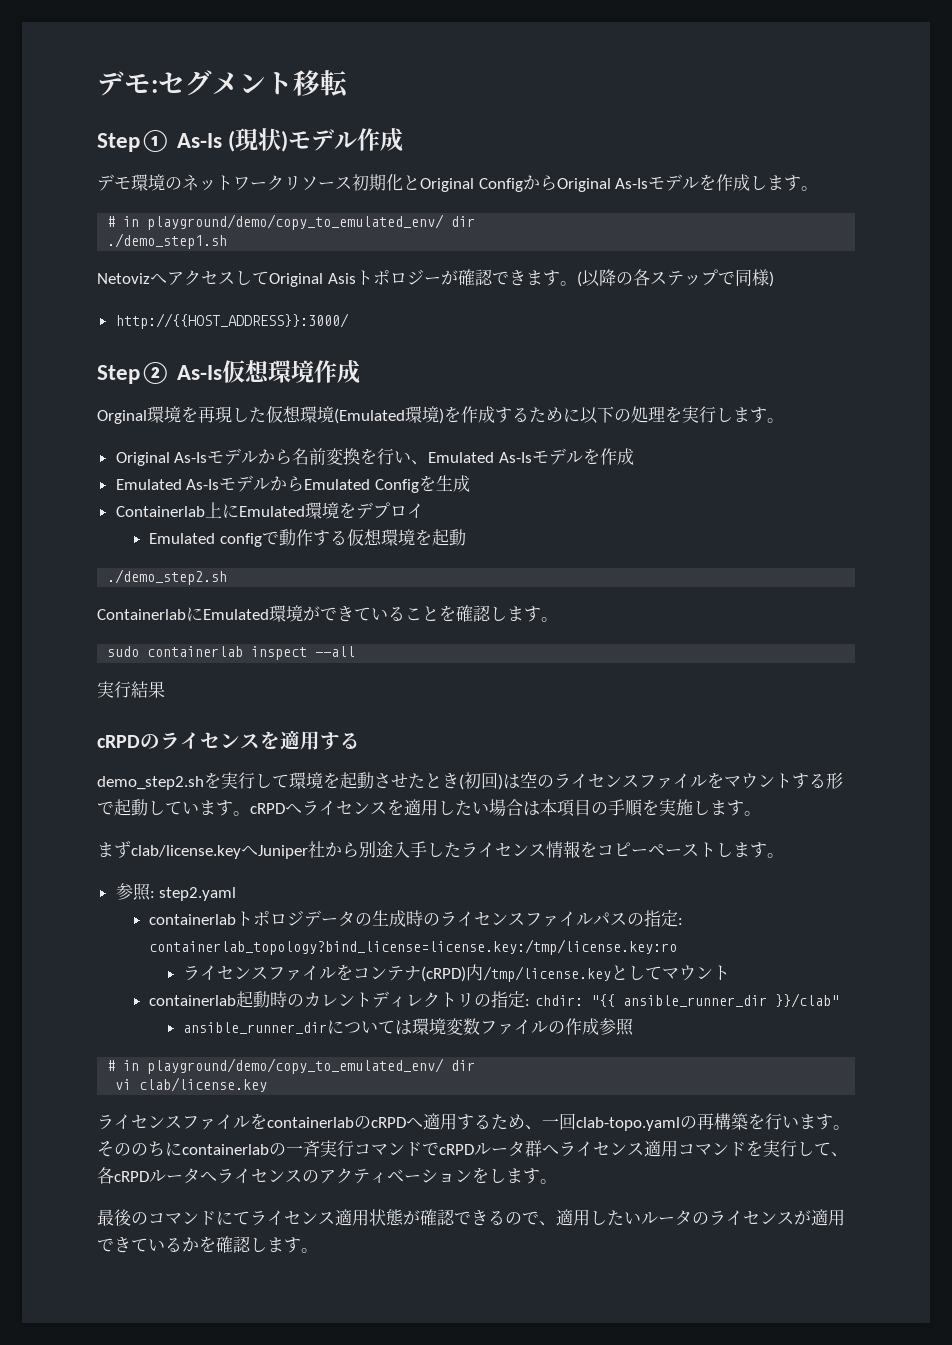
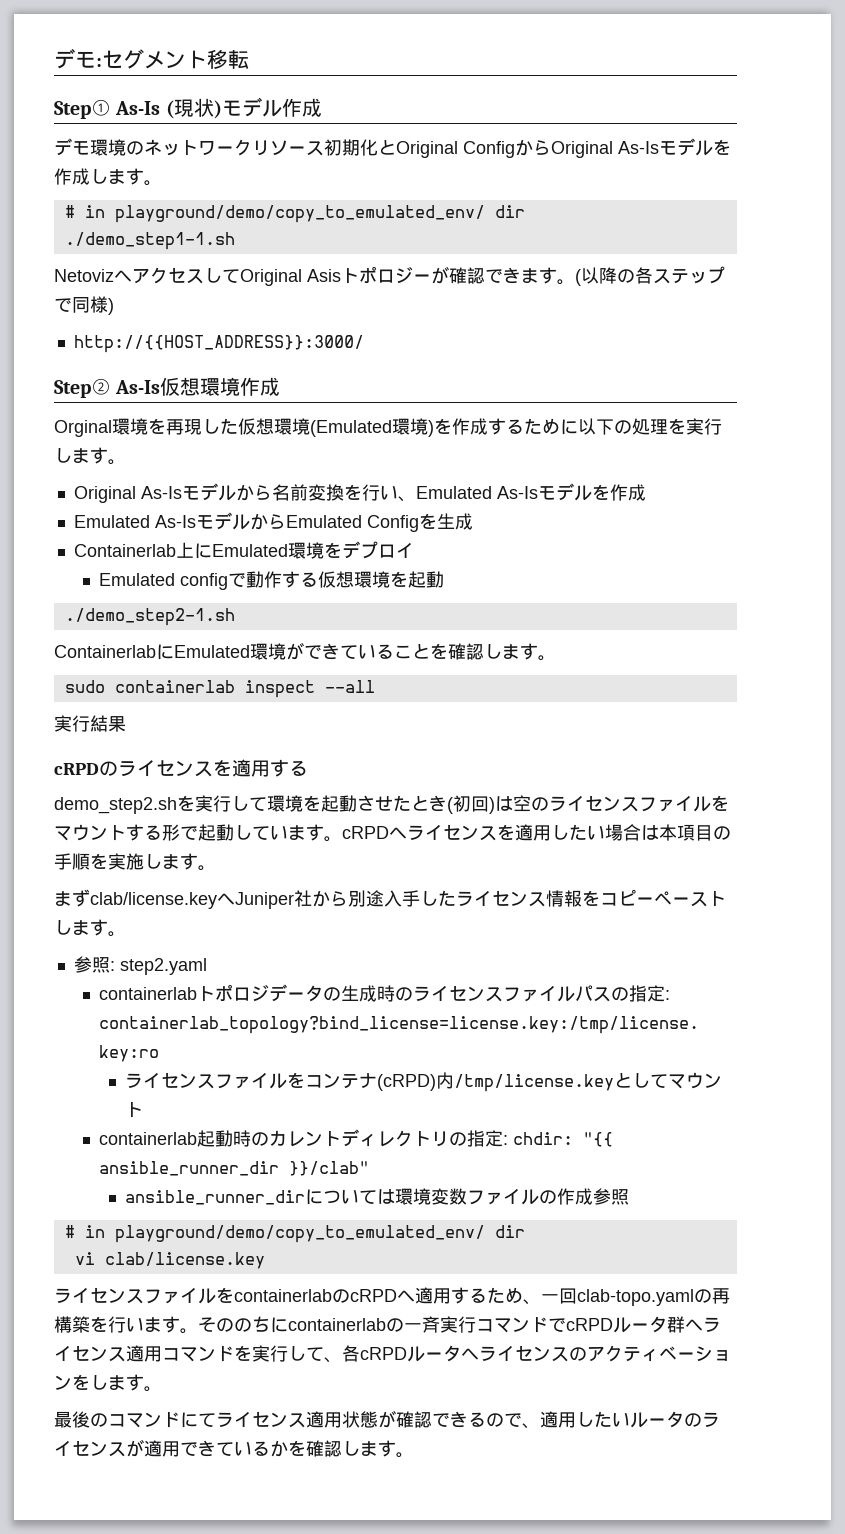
[107,233,228,249] ./demo_step1.sh -> [64,232,235,250] ./demo_step1-1.sh
[107,569,228,585] ./demo_step2.sh -> [64,608,235,626] ./demo_step2-1.sh

